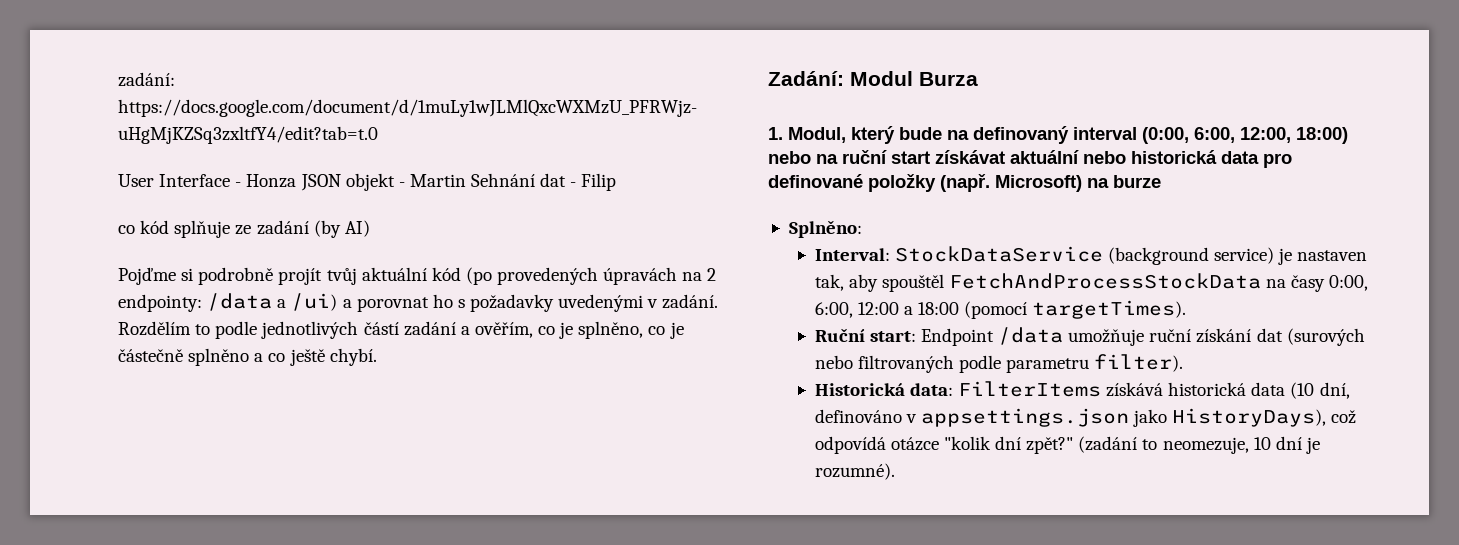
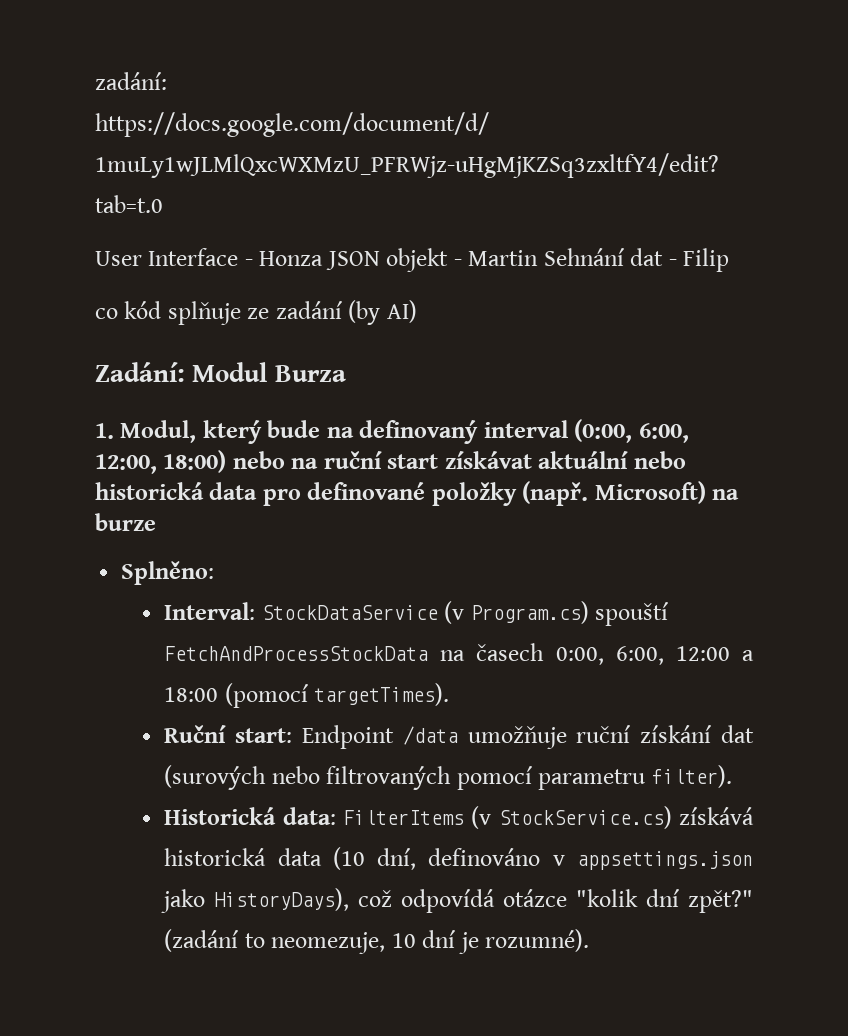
[118,267,717,285] [118,293,719,312] [118,321,684,339] [118,348,377,366] // Pojďme si podrobně projít tvůj aktuální kód (po provedených úpravách na 2 endpointy: /data a /ui) a porovnat ho s požadavky uvedenými v zadání. Rozdělím to podle jednotlivých částí zadání a ověřím, co je splněno, co je částečně splněno a co ještě chybí. -> (417, 311) none
[1107,247,1368,265] [814,274,944,292] (background service) je nastaven tak, aby spouštěl -> [444,601,670,626] (v Program.cs) spouští
[1291,275,1326,292] časy -> [476,643,545,661] časech
[958,355,1001,373] podle -> [456,766,533,790] pomocí
(1101, 389) none -> [471,806,672,829] (v StockService.cs)

